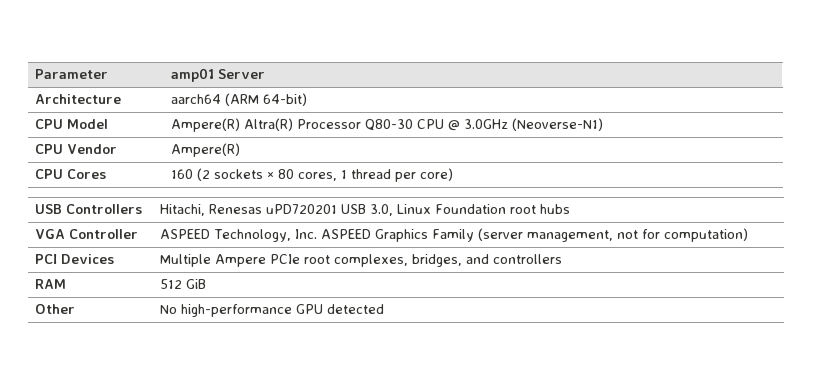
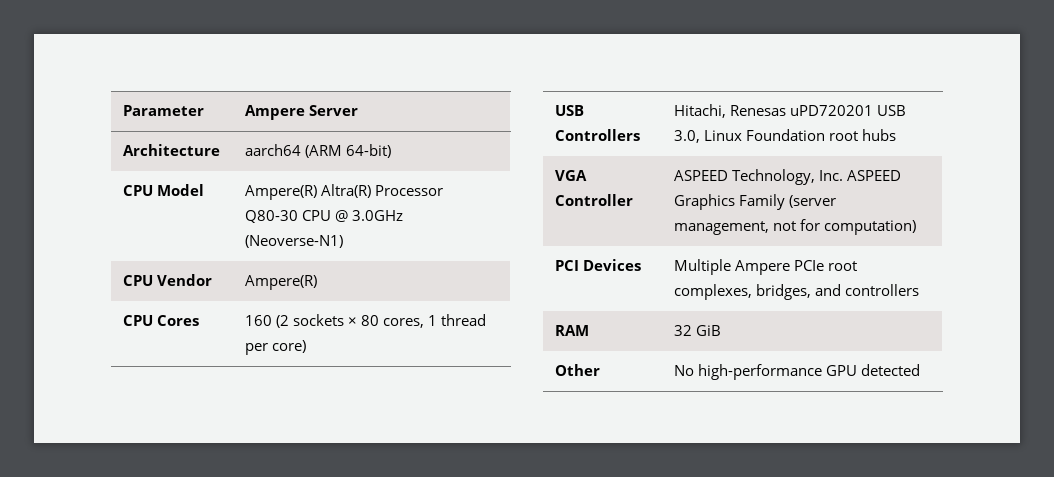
[170,68,214,82] amp01 -> [245,105,306,120] Ampere
[159,279,182,289] 512 -> [674,325,693,336] 32

